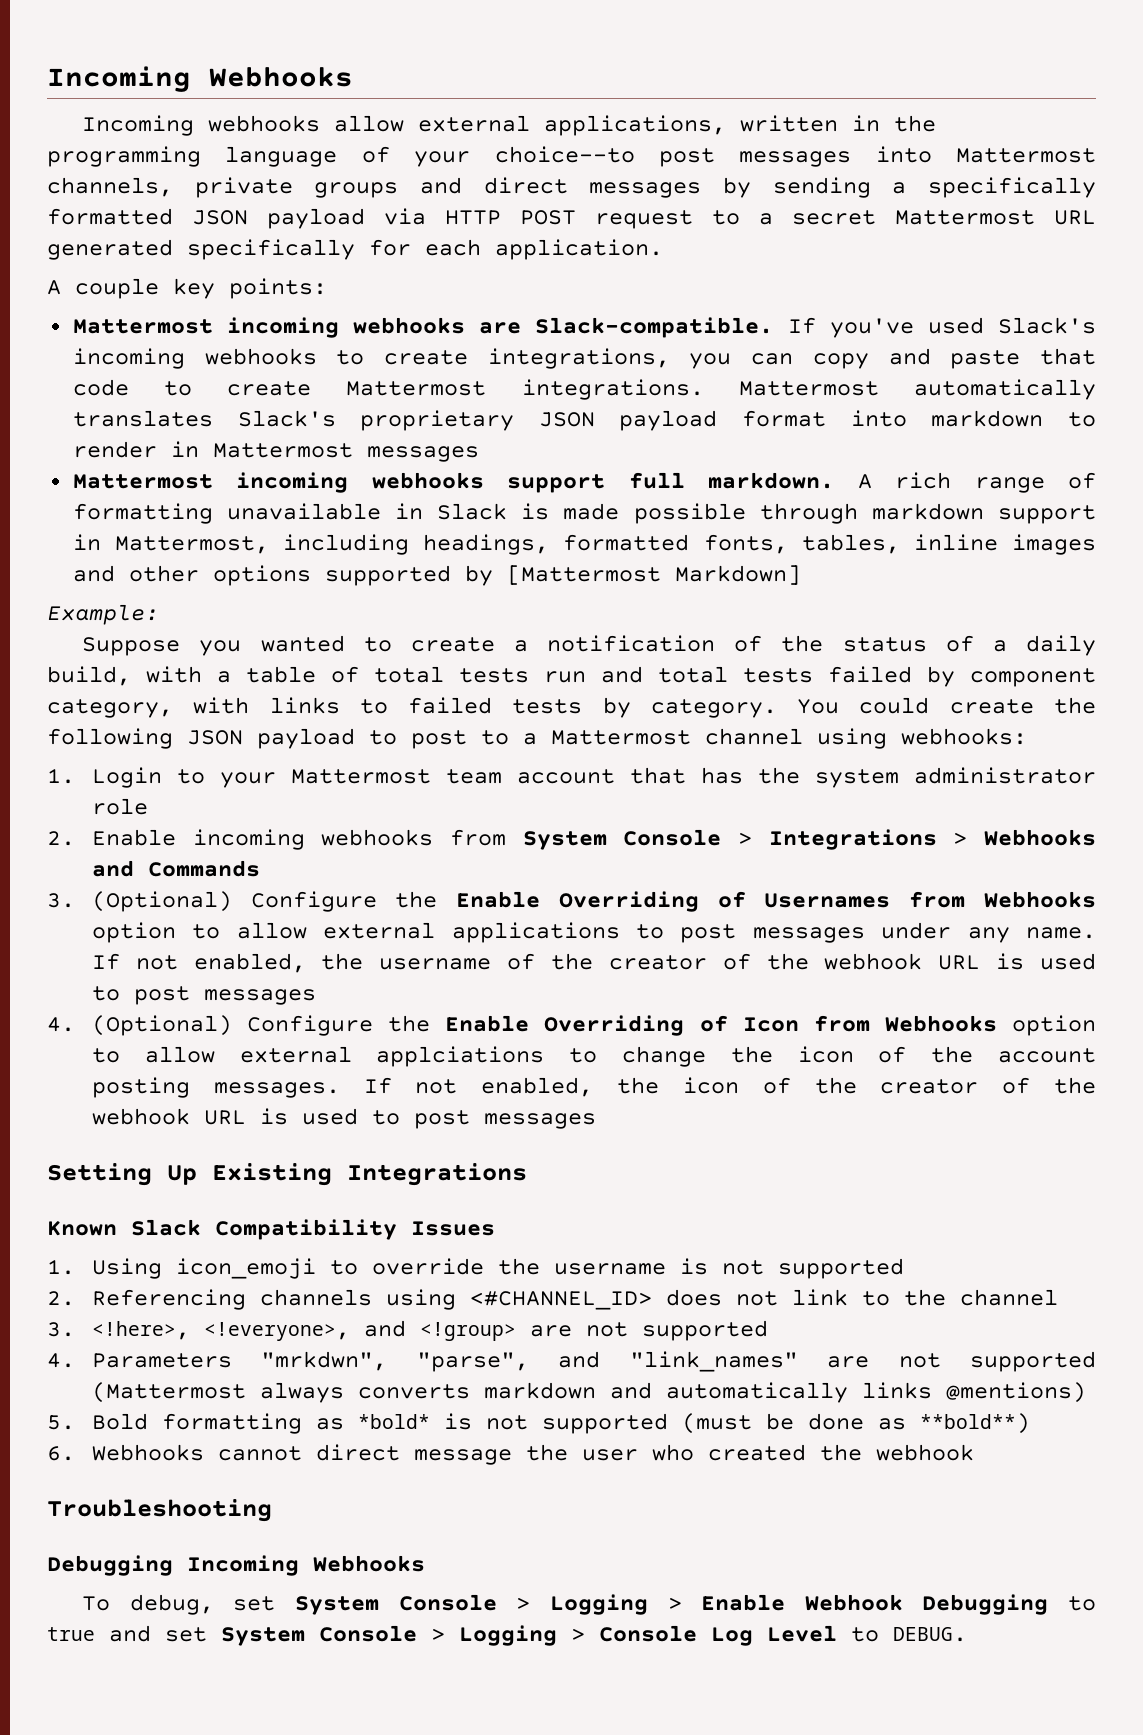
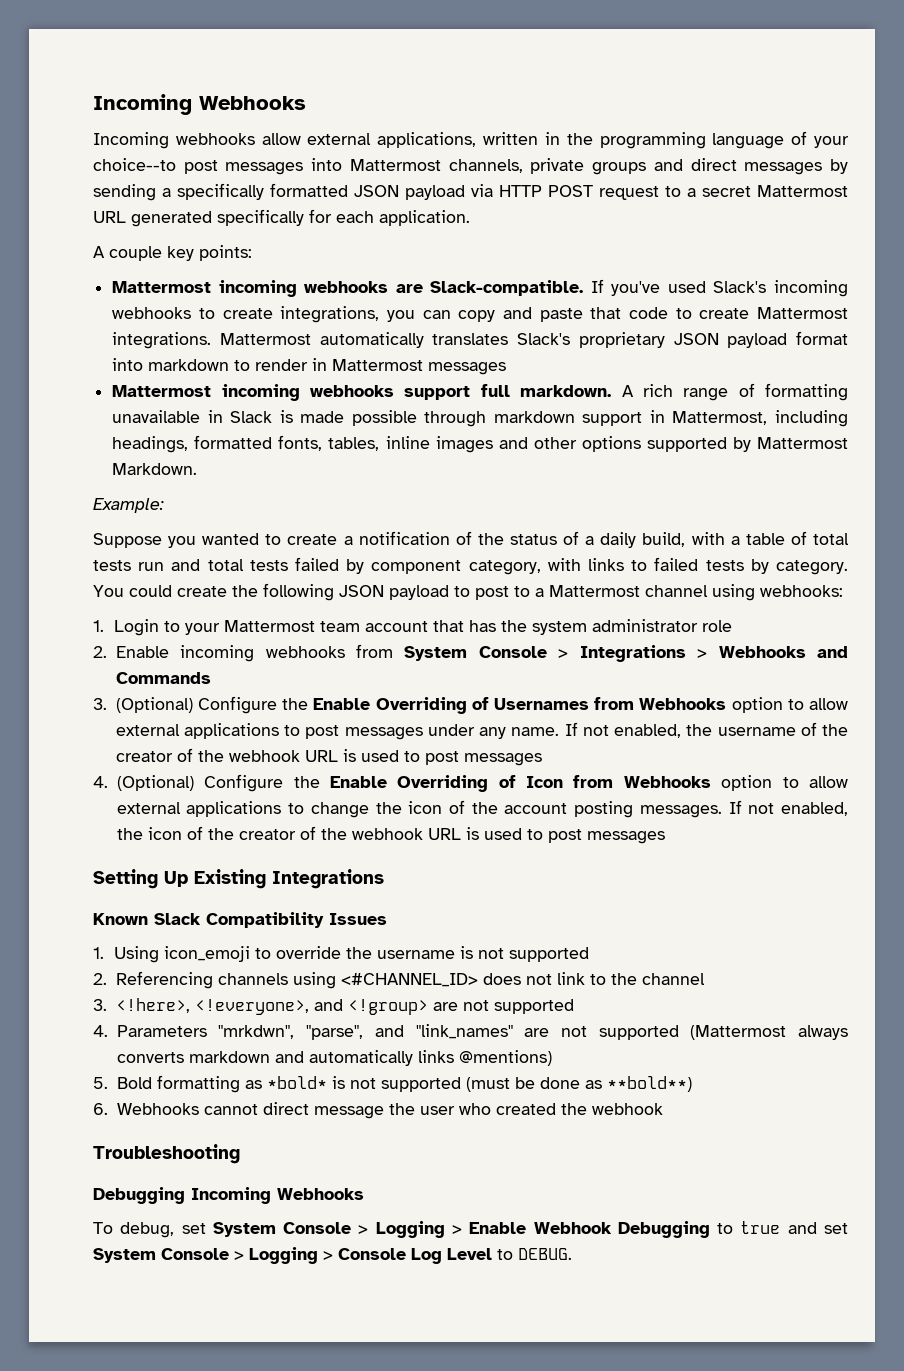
[506,565,801,585] [Mattermost Markdown] -> [757,437,849,449] [112,463,198,475] Mattermost Markdown.
[376,1046,545,1067] applciations -> [186,801,282,817] applications

